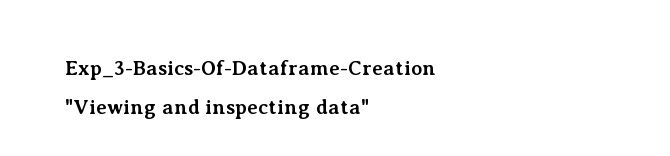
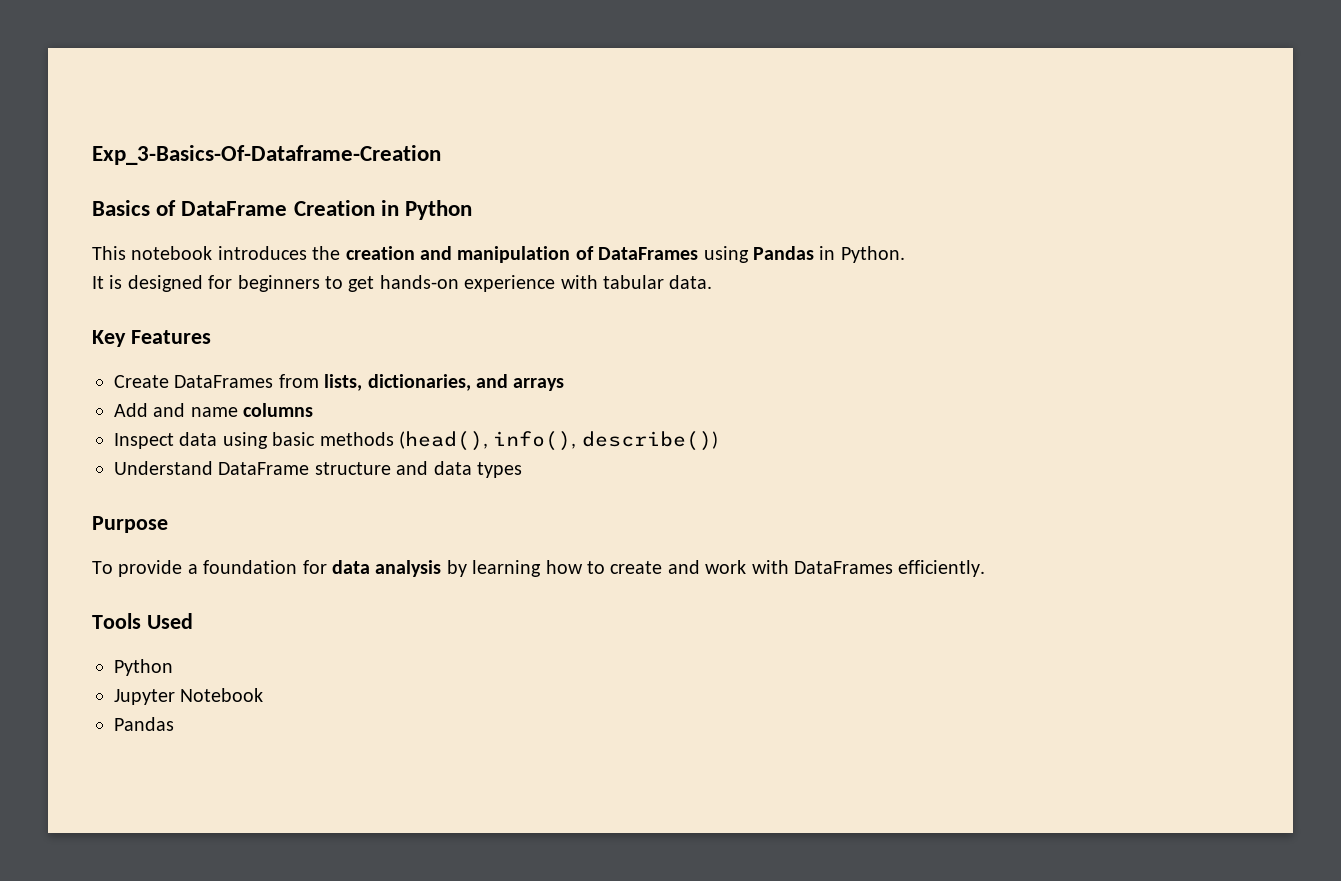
[65,99,369,119] "Viewing and inspecting data" -> [92,200,473,220] [92,246,905,263] [92,275,713,292] [92,330,211,347] [114,374,565,391] [114,403,314,417] [114,431,718,451] [114,461,522,478] [92,516,168,533] [92,560,986,577] [92,613,193,629] [114,659,173,676] [114,688,264,705] [114,717,174,731] Basics of DataFrame Creation in Python // This notebook introduces the creation and manipulation of DataFrames using Pandas in Python. // It is designed for beginners to get hands-on experience with tabular data. // Key Features // Create DataFrames from lists, dictionaries, and arrays // Add and name columns // Inspect data using basic methods (head(), info(), describe()) // Understand DataFrame structure and data types // Purpose // To provide a foundation for data analysis by learning how to create and work with DataFrames efficiently. // Tools Used // Python // Jupyter Notebook // Pandas

